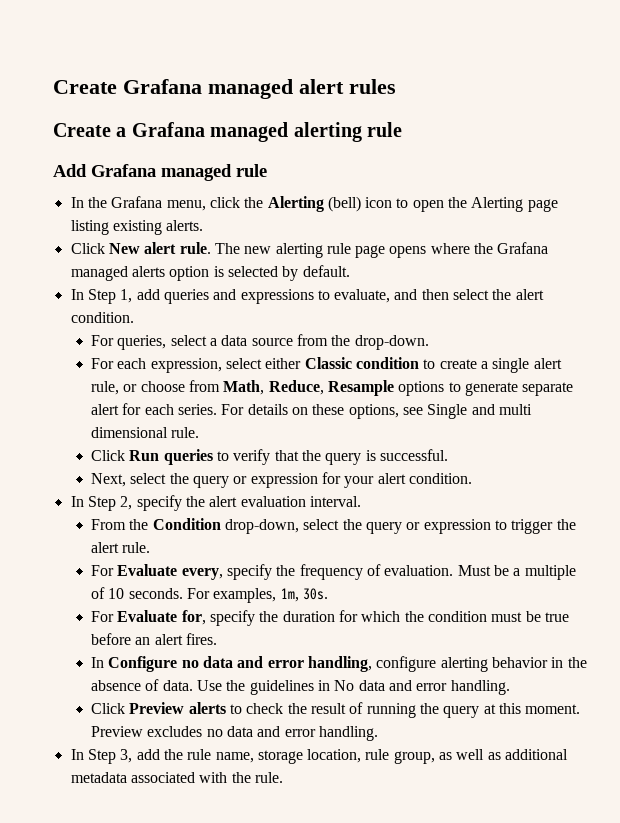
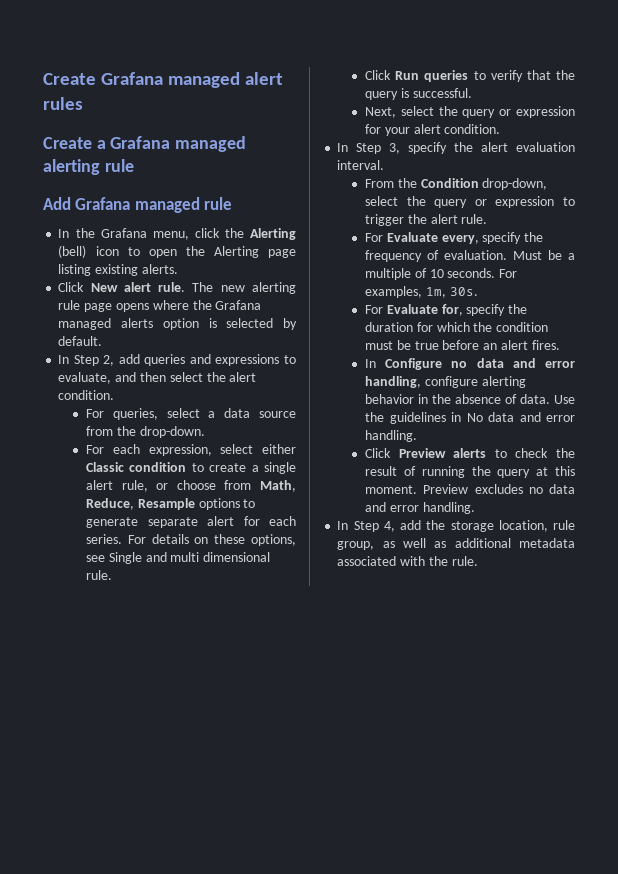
[120,289,133,303] 1, -> [103,355,115,366] 2,
[120,496,133,510] 2, -> [389,143,401,154] 3,
[120,749,133,763] 3, -> [383,521,395,532] 4,
[187,749,254,763] rule name, -> (446, 525) none

